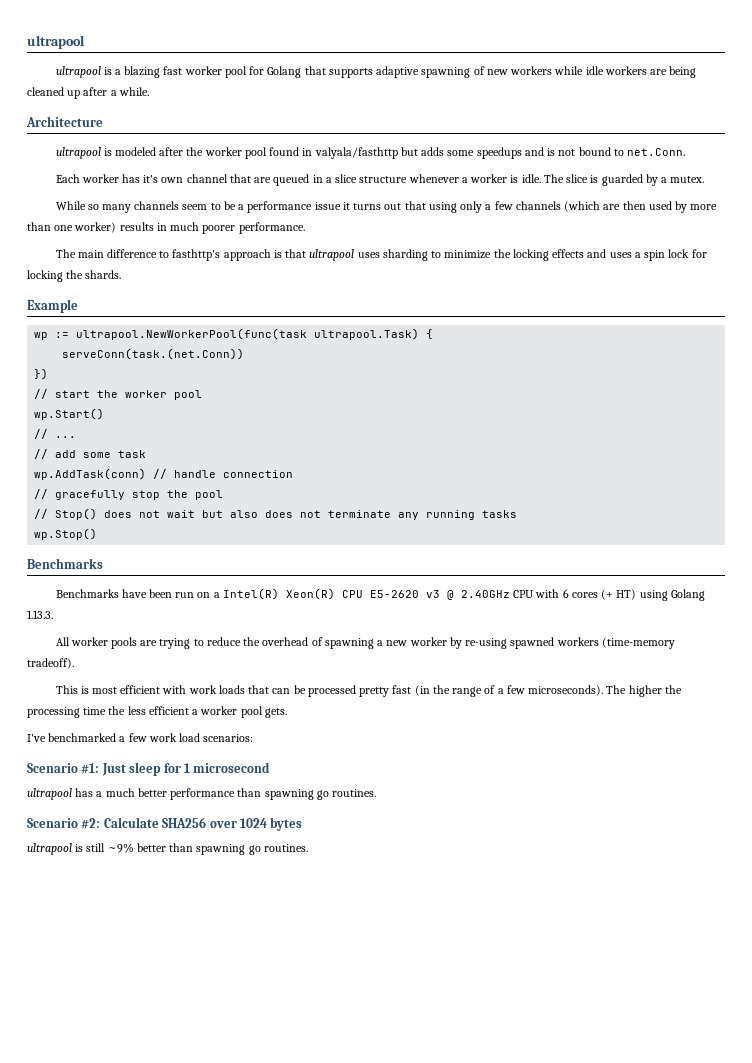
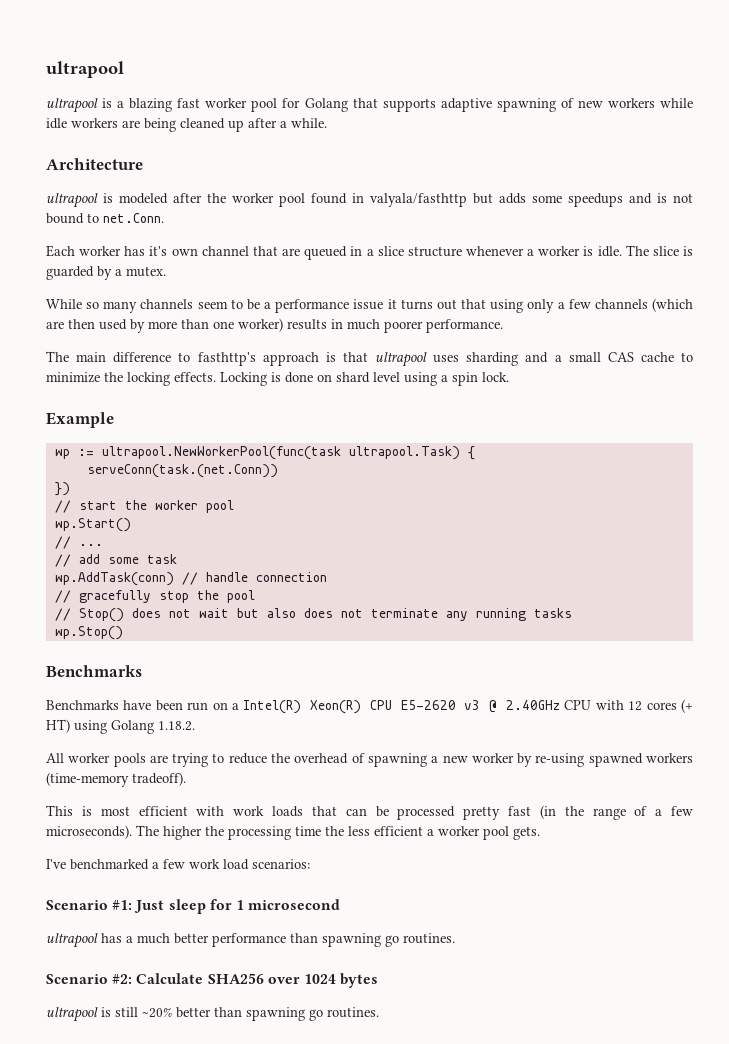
[431,249,707,261] [27,270,122,282] to minimize the locking effects and uses a spin lock for locking the shards. -> [525,352,693,363] [46,372,509,386] and a small CAS cache to minimize the locking effects. Locking is done on shard level using a spin lock.
[562,589,569,598] 6 -> [628,701,643,711] 12
[27,610,53,619] 1.13.3. -> [158,721,195,731] 1.18.2.
[107,843,134,853] ~9% -> [142,1007,172,1018] ~20%

